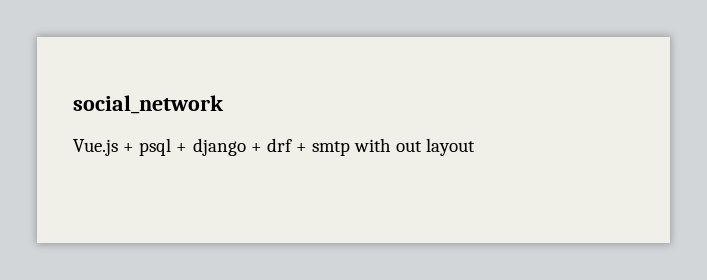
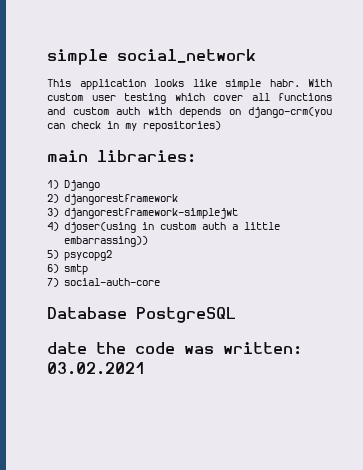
(73, 104) none -> [47,49,108,65] simple
[73,138,476,156] Vue.js + psql + django + drf + smtp with out layout -> [47,79,332,90] [47,93,332,104] [47,107,332,118] [47,121,221,132] [47,150,196,163] [47,180,101,191] [47,194,179,205] [47,208,239,219] [47,222,281,233] [64,236,149,247] [47,250,113,261] [47,264,89,275] [47,278,161,287] [47,307,236,323] [47,342,302,355] [47,362,145,375] This application looks like simple habr. With custom user testing which cover all functions and custom auth with depends on django-crm(you can check in my repositories) // main libraries: // 1) Django // 2) djangorestframework // 3) djangorestframework-simplejwt // 4) djoser(using in custom auth a little embarrassing)) // 5) psycopg2 // 6) smtp // 7) social-auth-core // Database PostgreSQL // date the code was written: 03.02.2021

